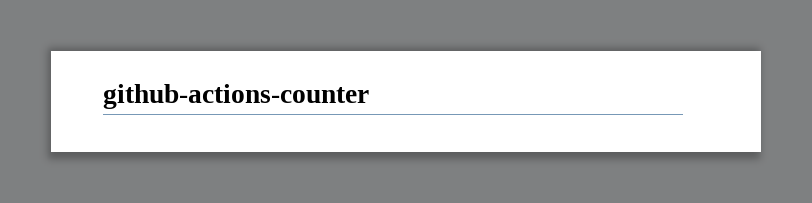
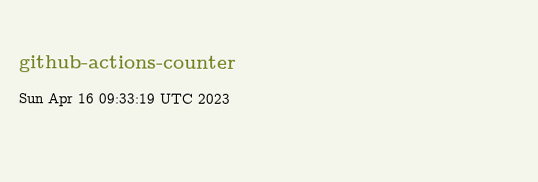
(369, 96) none -> [18,92,230,107] // Sun Apr 16 09:33:19 UTC 2023

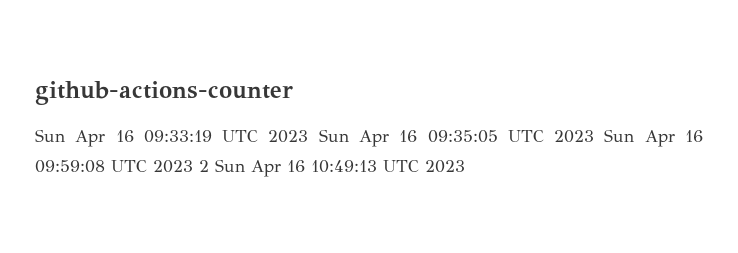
(230, 98) none -> [318,129,704,147] [35,159,465,177] Sun Apr 16 09:35:05 UTC 2023 Sun Apr 16 09:59:08 UTC 2023 2 Sun Apr 16 10:49:13 UTC 2023

